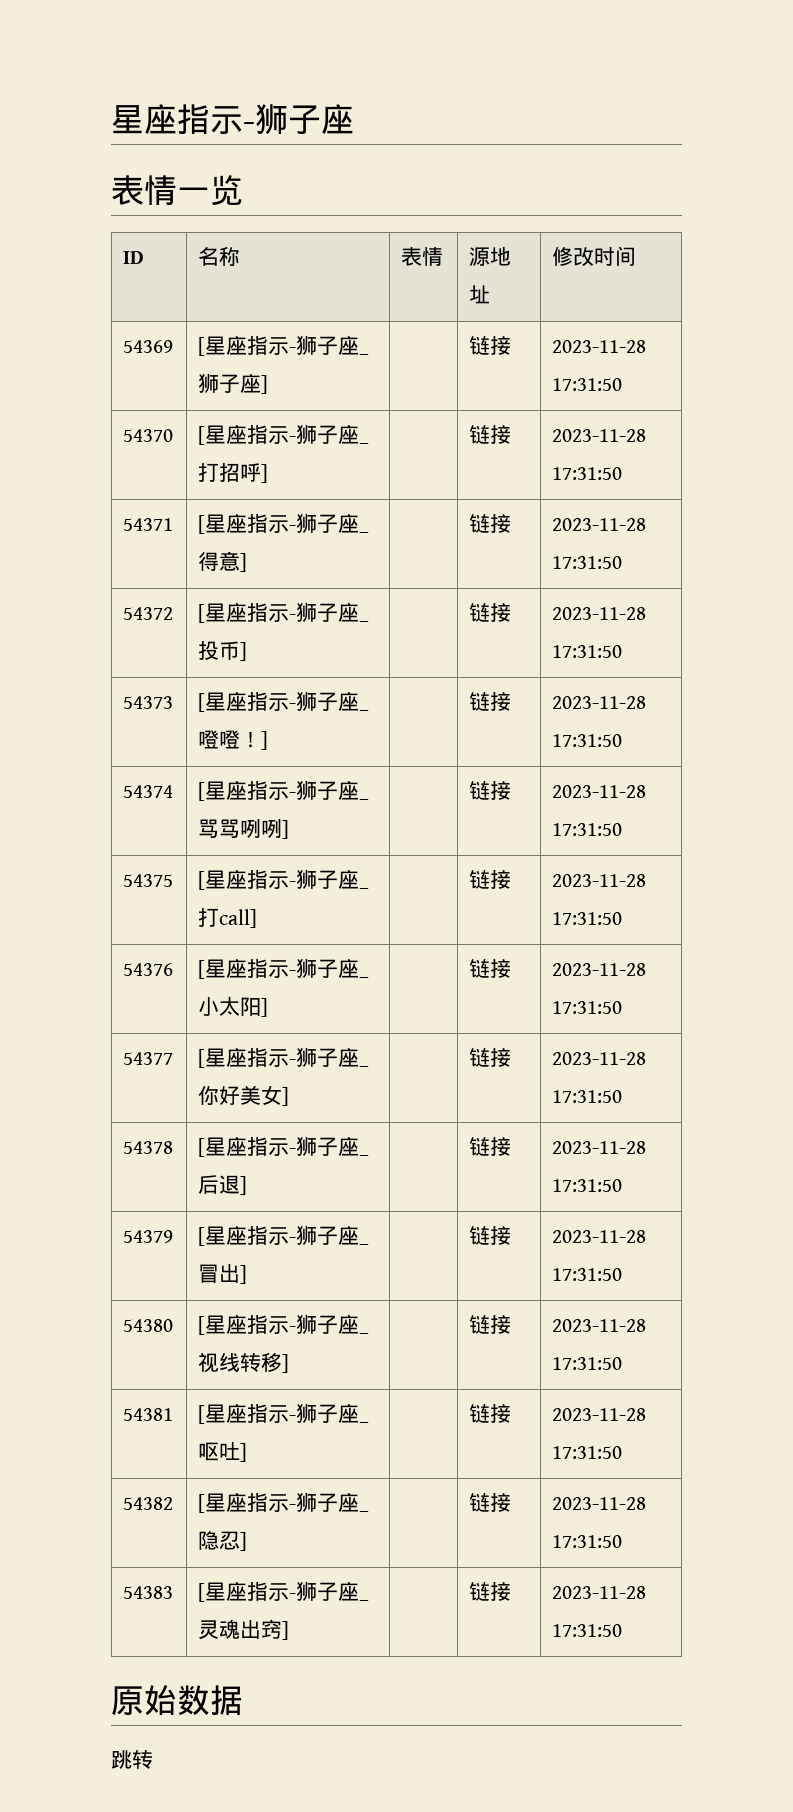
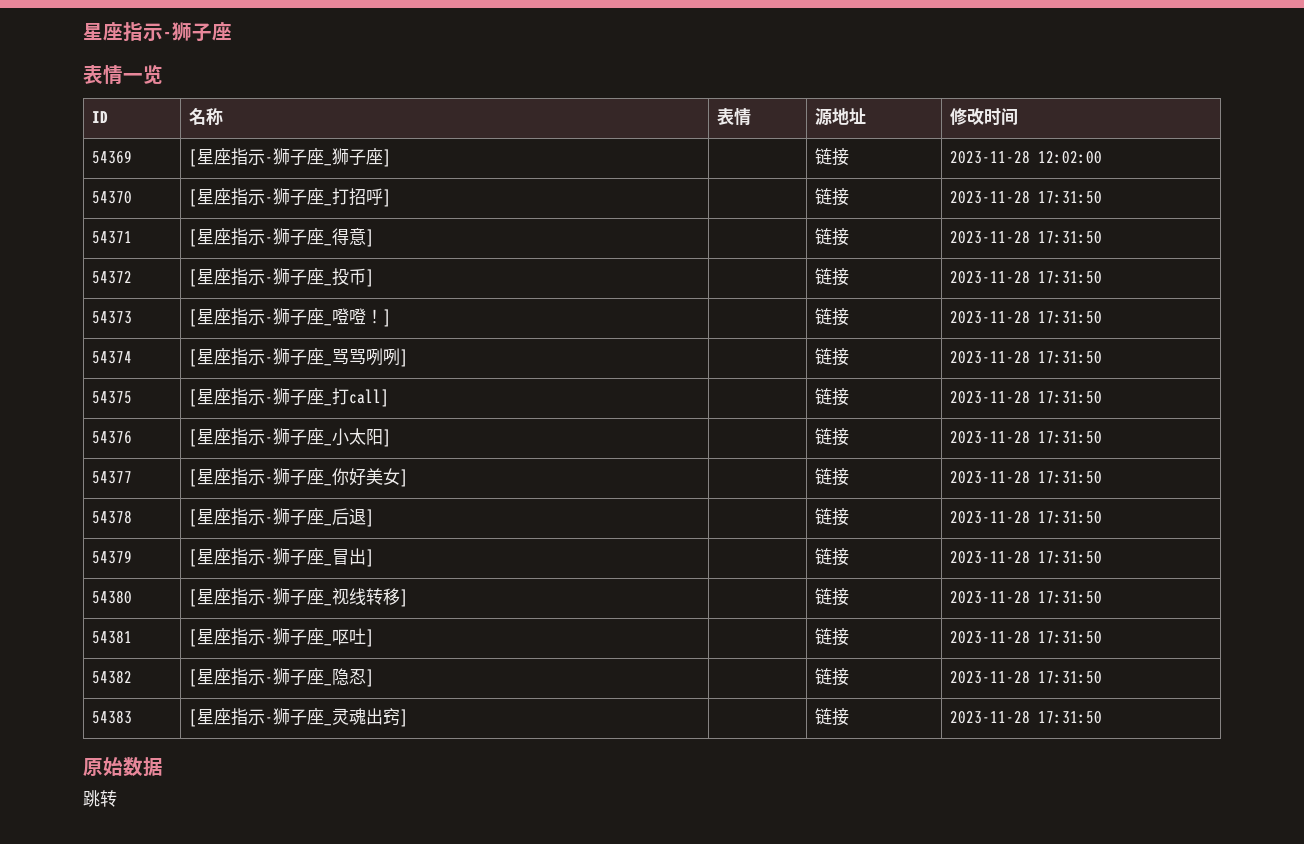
[552,378,623,391] 17:31:50 -> [1038,151,1103,164] 12:02:00

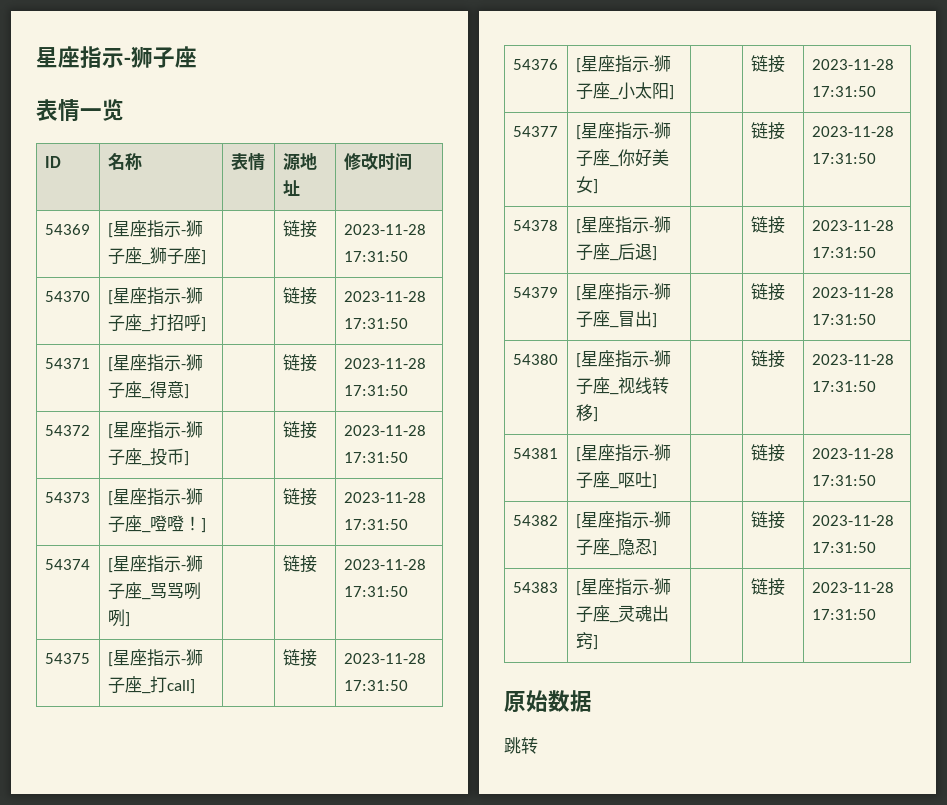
[1038,151,1103,164] 12:02:00 -> [343,251,408,262] 17:31:50

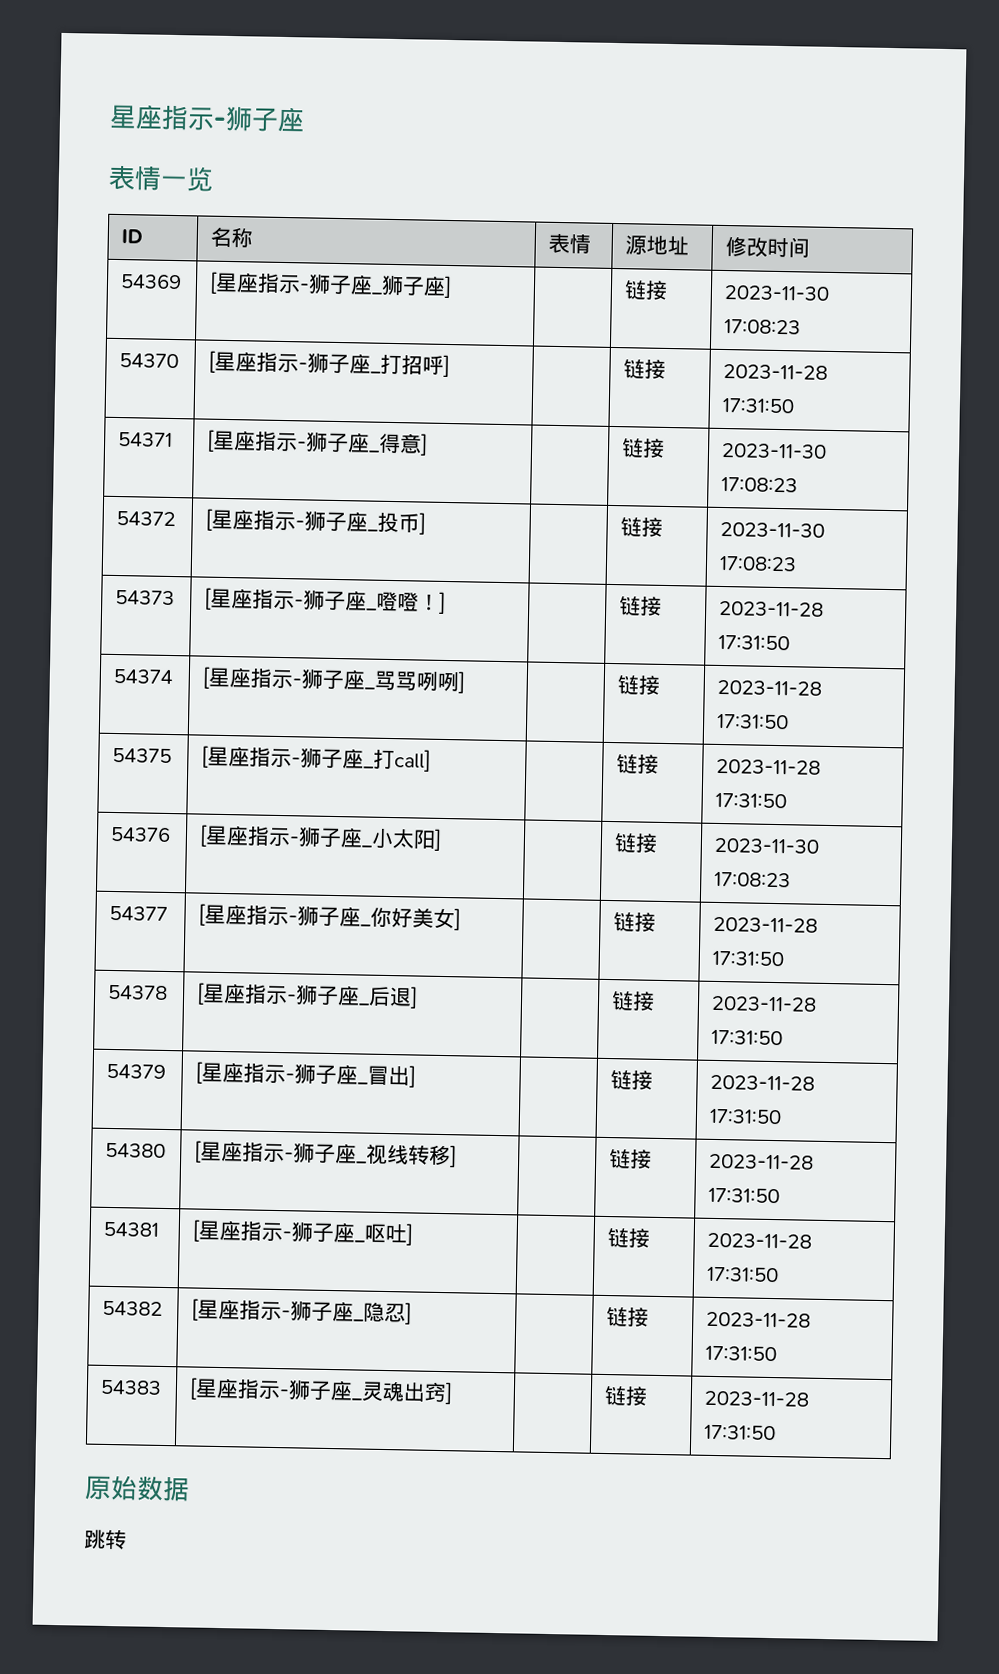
[343,224,426,235] [343,251,408,262] 2023-11-28 17:31:50 -> [724,285,831,301] [724,318,802,335] 2023-11-30 17:08:23
[343,358,426,369] [343,385,408,396] 2023-11-28 17:31:50 -> [721,442,828,459] [721,476,799,493] 2023-11-30 17:08:23
[343,425,426,436] [343,452,408,463] 2023-11-28 17:31:50 -> [720,521,826,538] [719,555,798,572] 2023-11-30 17:08:23
[811,59,894,70] [811,86,876,97] 2023-11-28 17:31:50 -> [714,837,821,854] [714,871,792,888] 2023-11-30 17:08:23

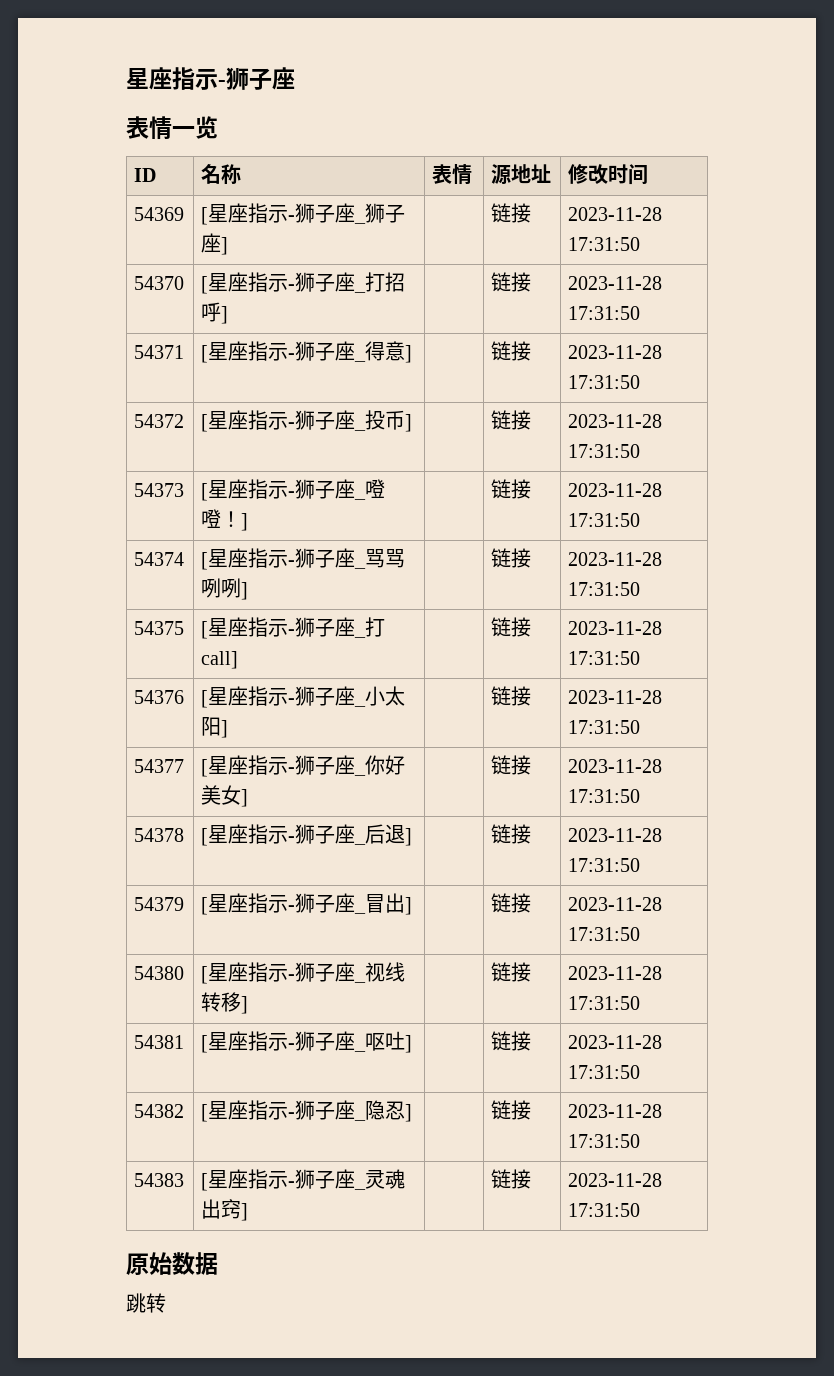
[724,285,831,301] [724,318,802,335] 2023-11-30 17:08:23 -> [568,207,663,221] [568,237,641,251] 2023-11-28 17:31:50
[721,442,828,459] [721,476,799,493] 2023-11-30 17:08:23 -> [568,345,663,359] [568,375,641,389] 2023-11-28 17:31:50
[720,521,826,538] [719,555,798,572] 2023-11-30 17:08:23 -> [568,414,663,428] [568,444,641,458] 2023-11-28 17:31:50
[714,837,821,854] [714,871,792,888] 2023-11-30 17:08:23 -> [568,690,663,704] [568,720,641,734] 2023-11-28 17:31:50

